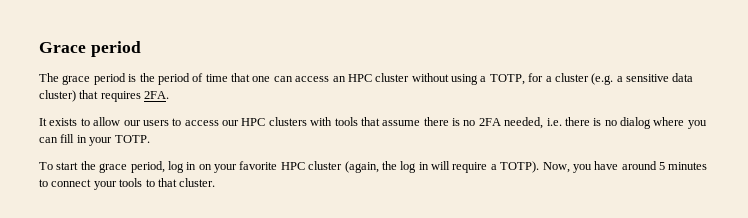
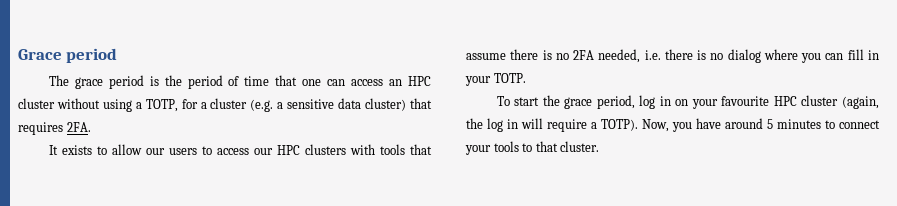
[239,161,278,170] favorite -> [721,96,770,106] favourite

